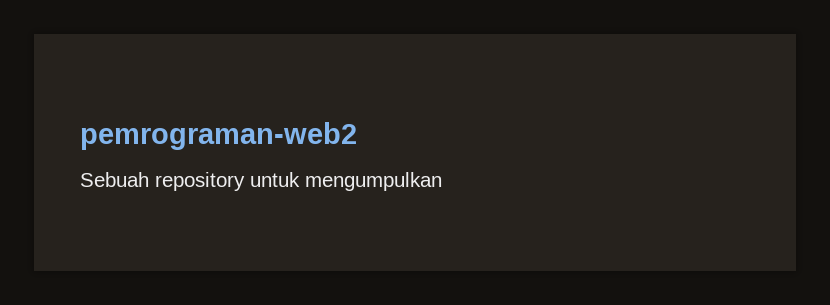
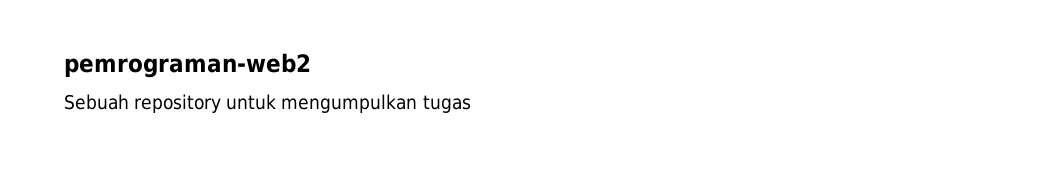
(442, 181) none -> [422,95,471,113] tugas

